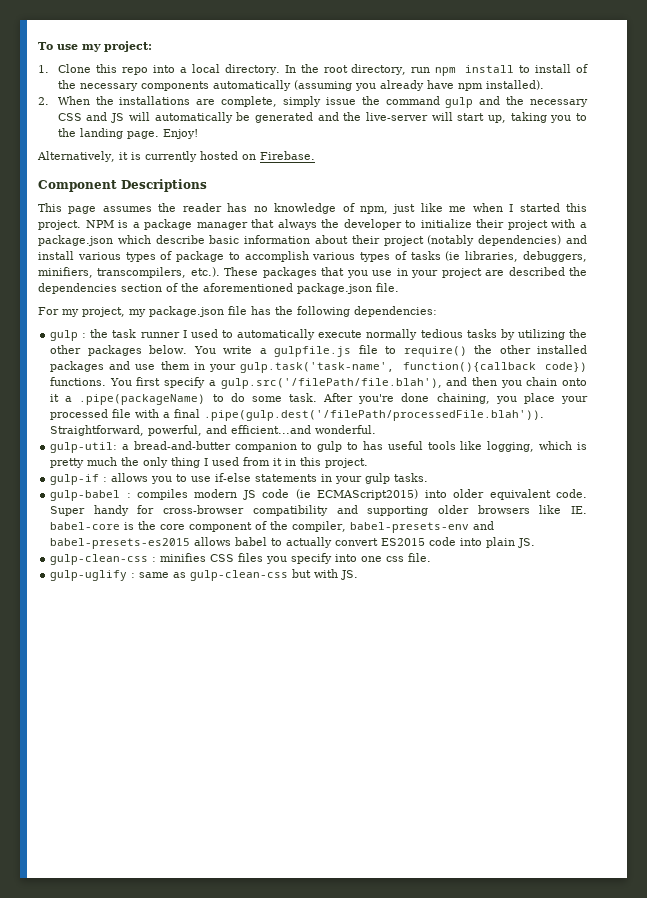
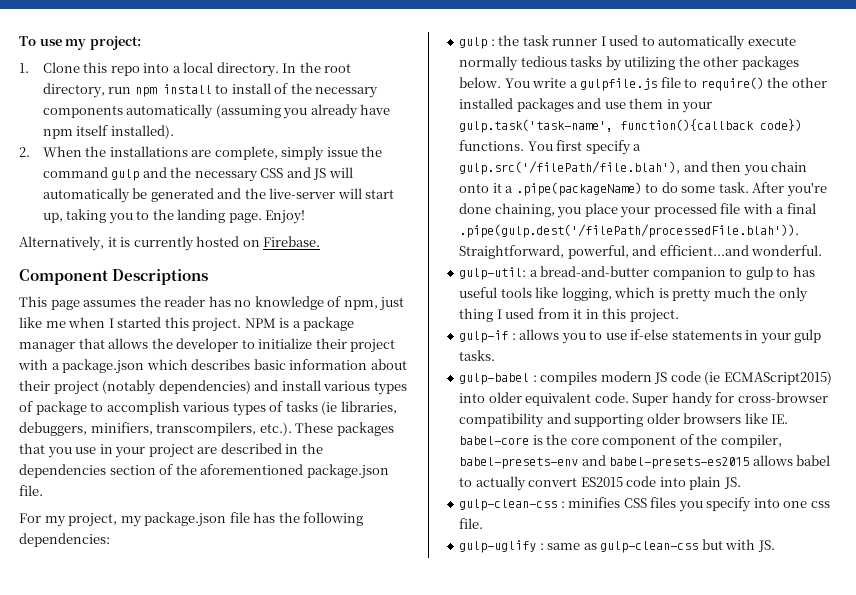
(483, 87) none -> [76,125,109,136] itself
[277,219,317,230] always -> [108,338,149,349] allows
[155,235,205,244] describe -> [191,359,251,370] describes
(565, 271) none -> [285,444,299,454] in

